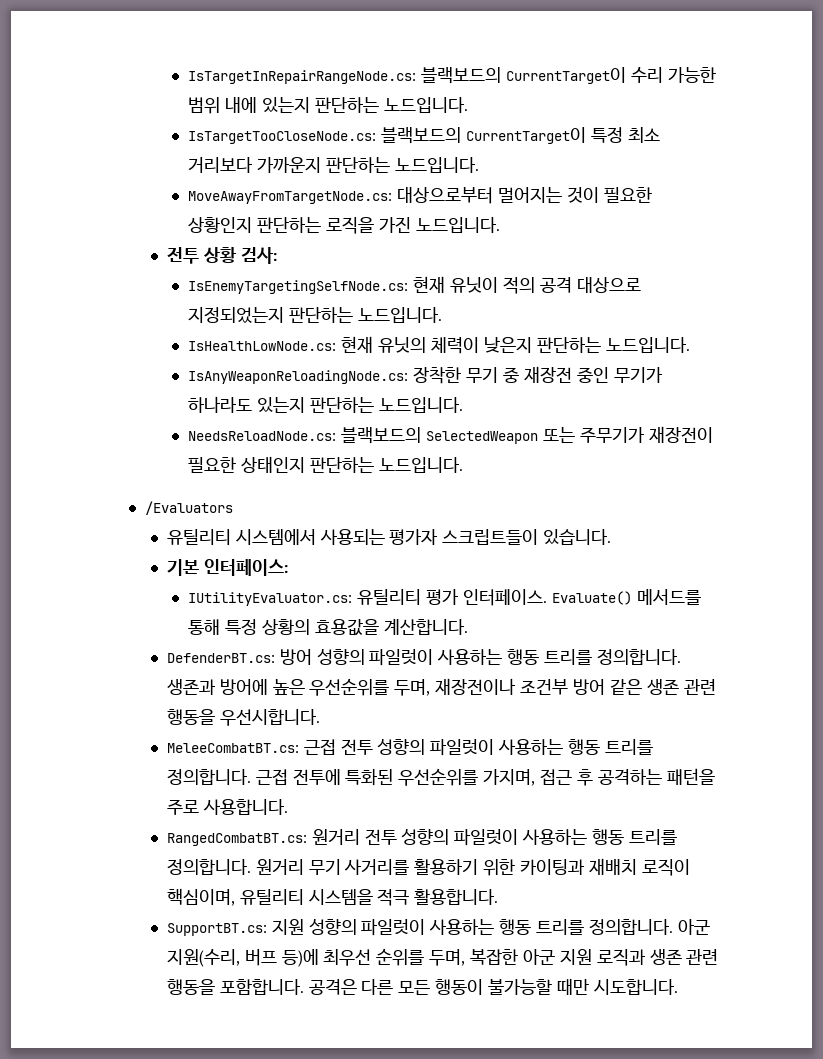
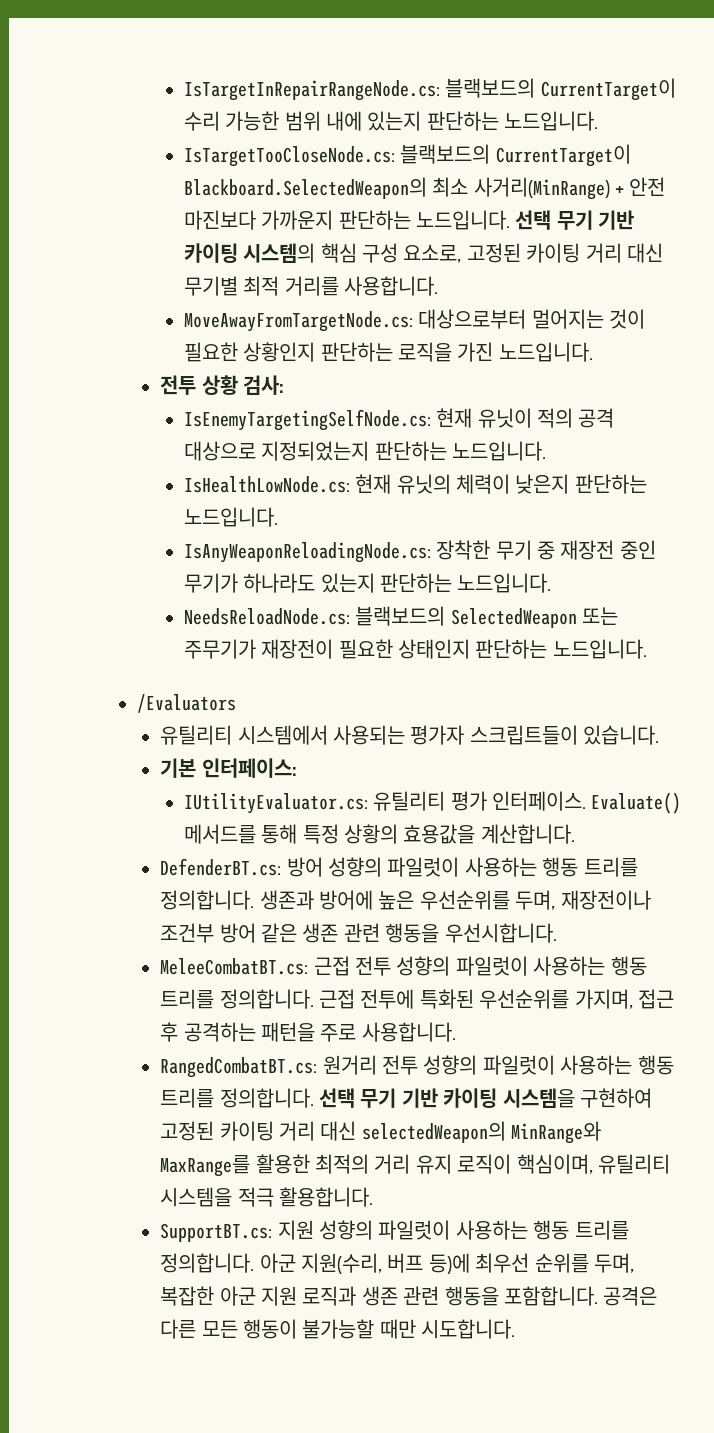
[591,127,660,143] [188,157,480,173] 특정 최소 거리보다 가까운지 판단하는 노드입니다. -> [183,177,666,200] [183,210,635,230] [183,243,663,263] [183,276,438,296] Blackboard.SelectedWeapon의 최소 사거리(MinRange) + 안전 마진보다 가까운지 판단하는 노드입니다. 선택 무기 기반 카이팅 시스템의 핵심 구성 요소로, 고정된 카이팅 거리 대신 무기별 최적 거리를 사용합니다.
[255,858,637,876] 원거리 무기 사거리를 활용하기 위한 카이팅과 재배치 -> [318,1088,652,1108] [160,1121,602,1144] [160,1154,452,1177] 선택 무기 기반 카이팅 시스템을 구현하여 고정된 카이팅 거리 대신 selectedWeapon의 MinRange와 MaxRange를 활용한 최적의 거리 유지

